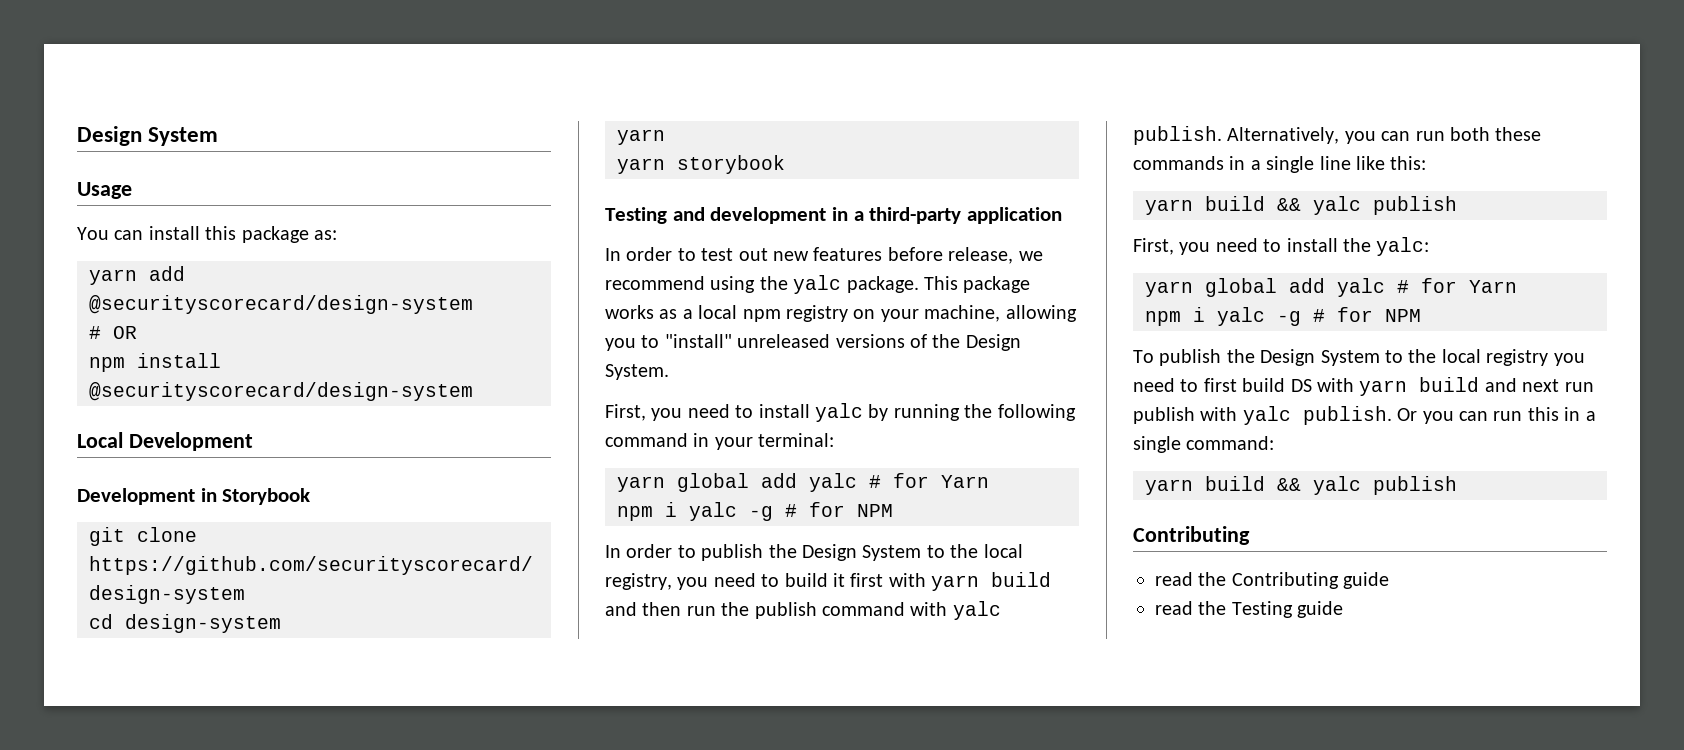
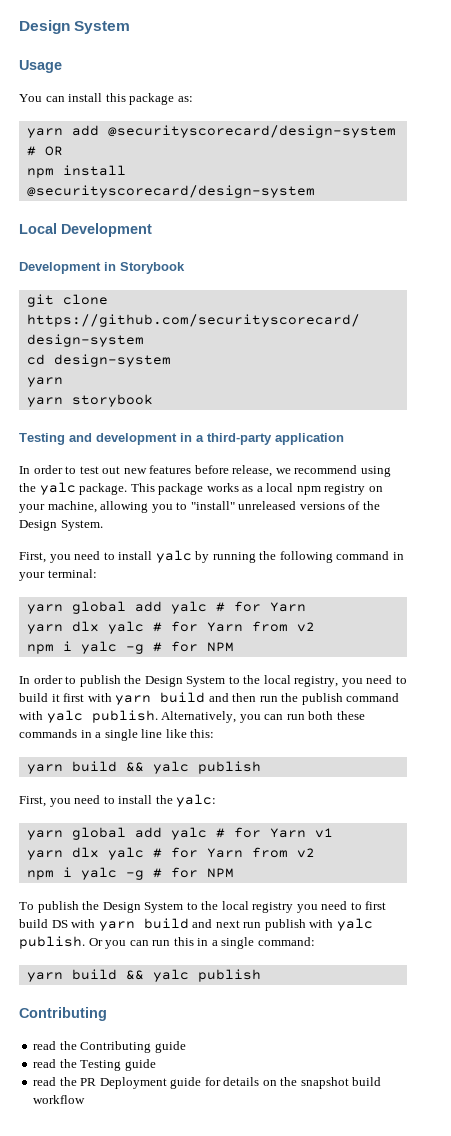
(989, 481) none -> [26,621,315,634] // yarn dlx yalc # for Yarn from v2
(1517, 286) none -> [314,828,333,838] [26,847,315,860] v1 // yarn dlx yalc # for Yarn from v2
(1344, 609) none -> [33,1077,382,1089] [33,1095,86,1104] // read the PR Deployment guide for details on the snapshot build workflow

